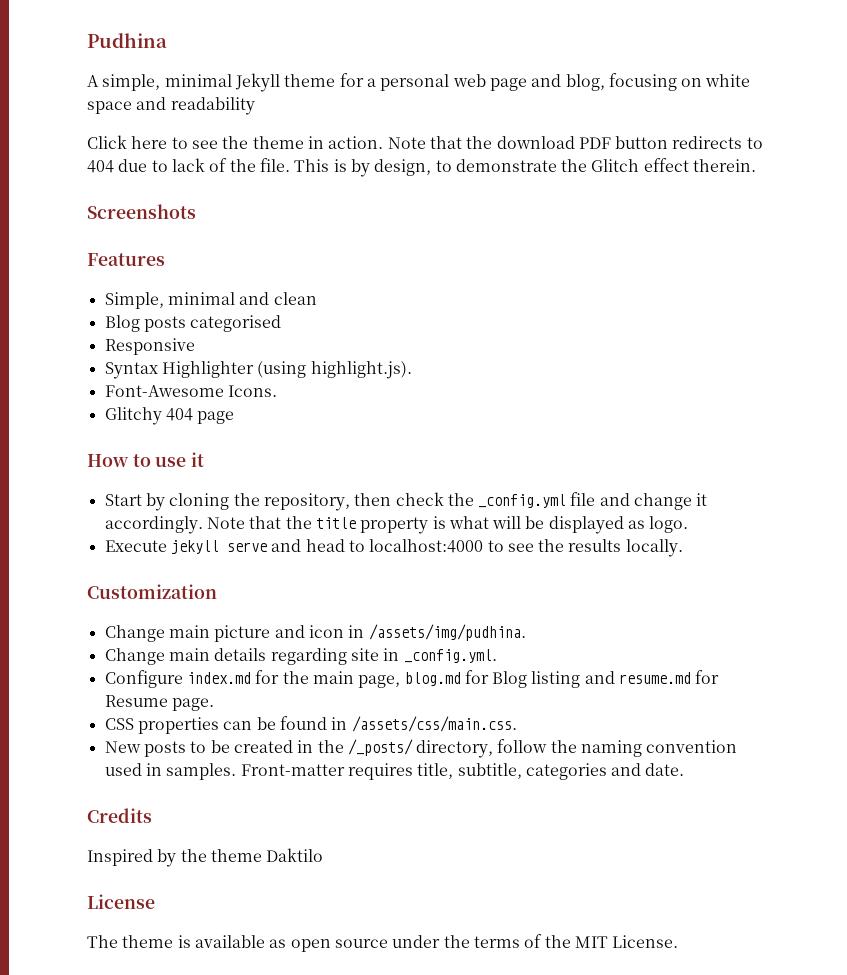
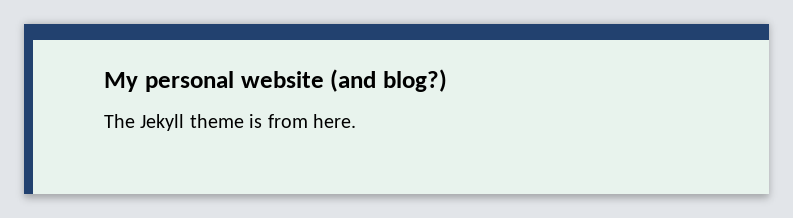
[87,33,167,48] [87,73,751,92] [87,97,255,115] [87,135,763,149] [87,158,757,177] [87,204,196,219] [87,253,165,266] [104,292,317,309] [104,315,282,332] [104,338,195,355] [104,361,412,379] [104,385,277,397] [104,407,235,425] [87,452,205,467] [104,492,708,511] [104,516,689,534] [104,539,683,557] [87,584,217,599] [104,624,526,642] [104,648,497,665] [104,670,720,688] [104,695,214,711] [104,716,517,734] [104,739,738,758] [104,763,685,780] [87,808,152,823] [87,848,324,867] [87,894,155,909] [87,934,679,952] Pudhina // A simple, minimal Jekyll theme for a personal web page and blog, focusing on white space and readability // Click here to see the theme in action. Note that the download PDF button redirects to 404 due to lack of the file. This is by design, to demonstrate the Glitch effect therein. // Screenshots // Features // Simple, minimal and clean // Blog posts categorised // Responsive // Syntax Highlighter (using highlight.js). // Font-Awesome Icons. // Glitchy 404 page // How to use it // Start by cloning the repository, then check the _config.yml file and change it accordingly. Note that the title property is what will be displayed as logo. // Execute jekyll serve and head to localhost:4000 to see the results locally. // Customization // Change main picture and icon in /assets/img/pudhina. // Change main details regarding site in _config.yml. // Configure index.md for the main page, blog.md for Blog listing and resume.md for Resume page. // CSS properties can be found in /assets/css/main.css. // New posts to be created in the /_posts/ directory, follow the naming convention used in samples. Front-matter requires title, subtitle, categories and date. // Credits // Inspired by the theme Daktilo // License // The theme is available as open source under the terms of the MIT License. -> [104,69,447,92] [104,114,356,131] My personal website (and blog?) // The Jekyll theme is from here.

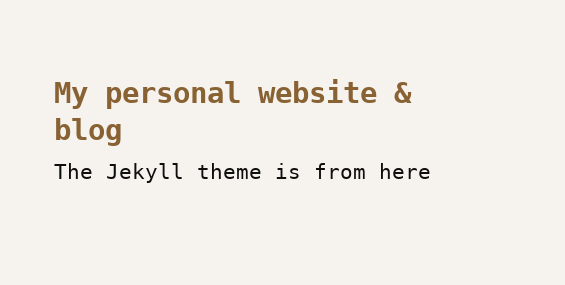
[330,69,447,92] (and blog?) -> [394,82,412,103] [54,118,122,146] & blog
[313,114,356,128] here. -> [379,163,431,179] here

